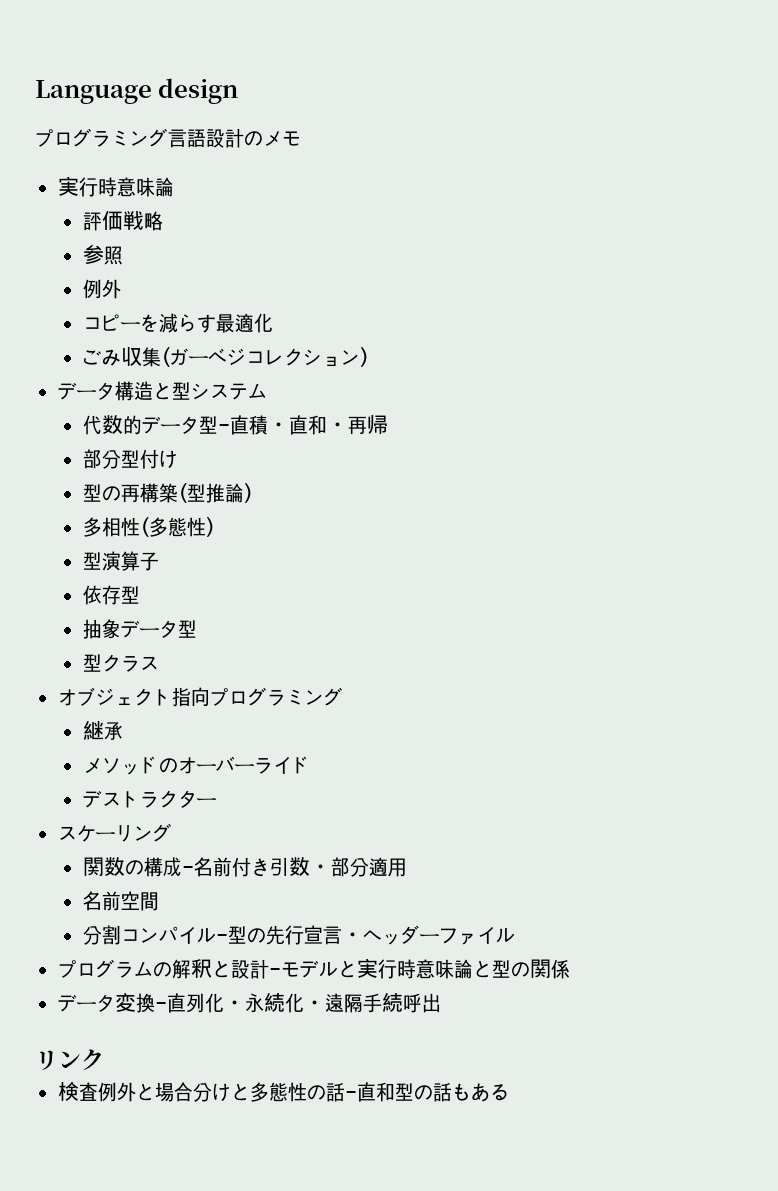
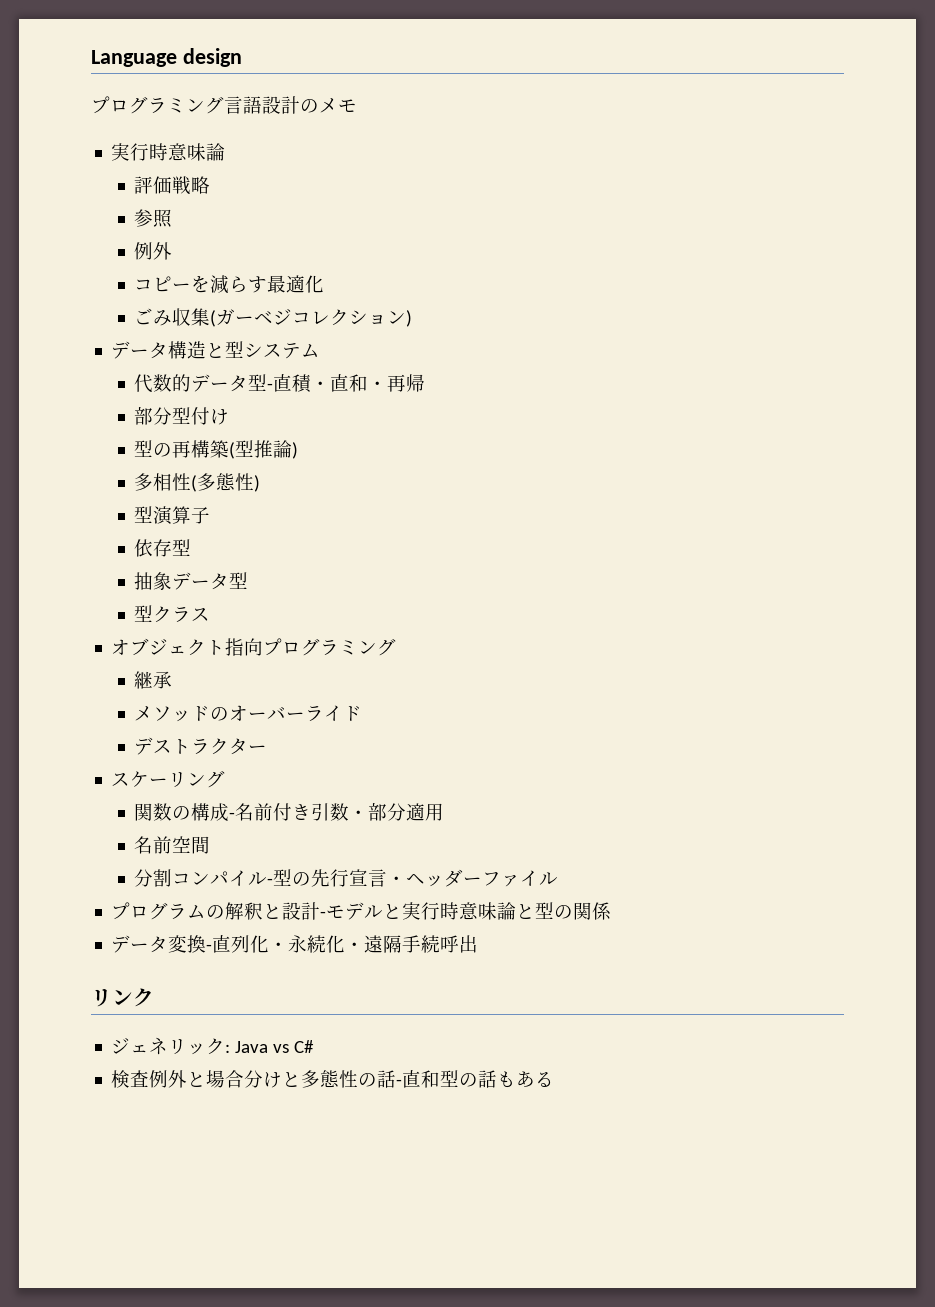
(104, 1060) none -> [111,1037,315,1055] // ジェネリック: Java vs C#

